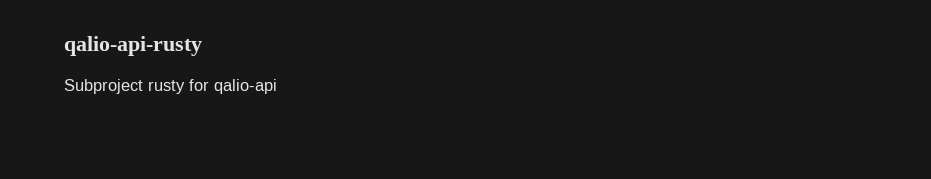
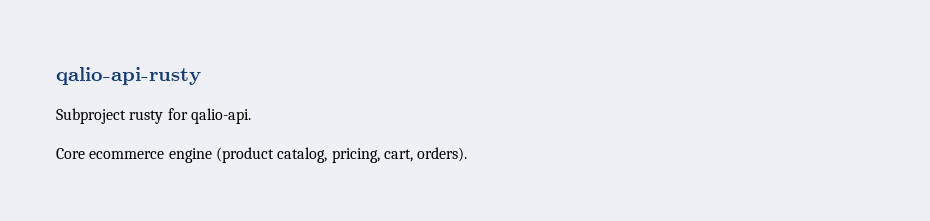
[214,79,277,94] qalio-api -> [190,108,251,124] [56,147,468,163] qalio-api. // Core ecommerce engine (product catalog, pricing, cart, orders).

